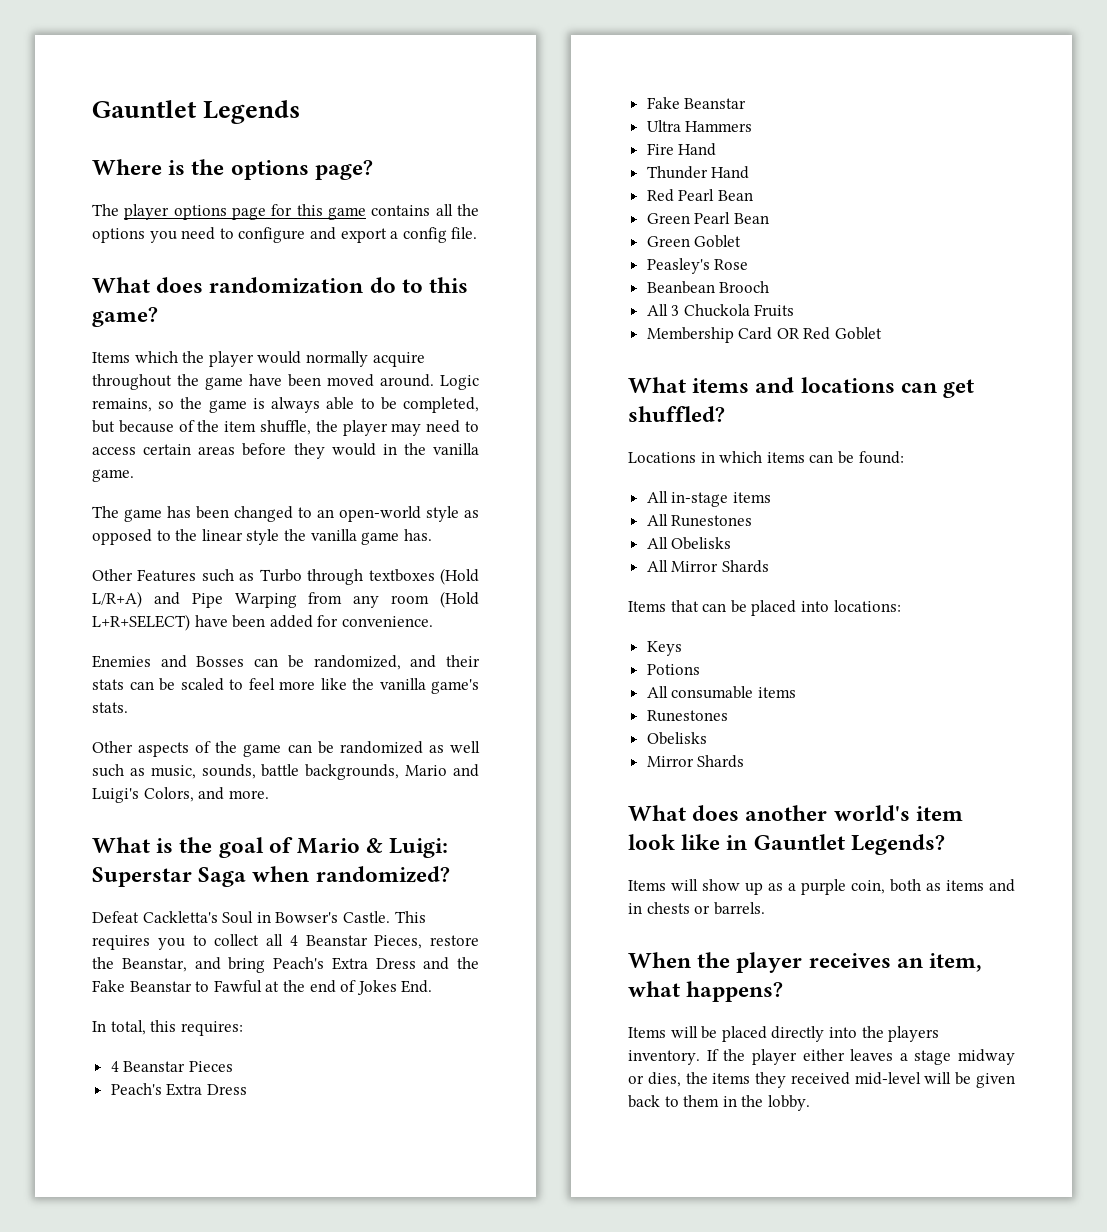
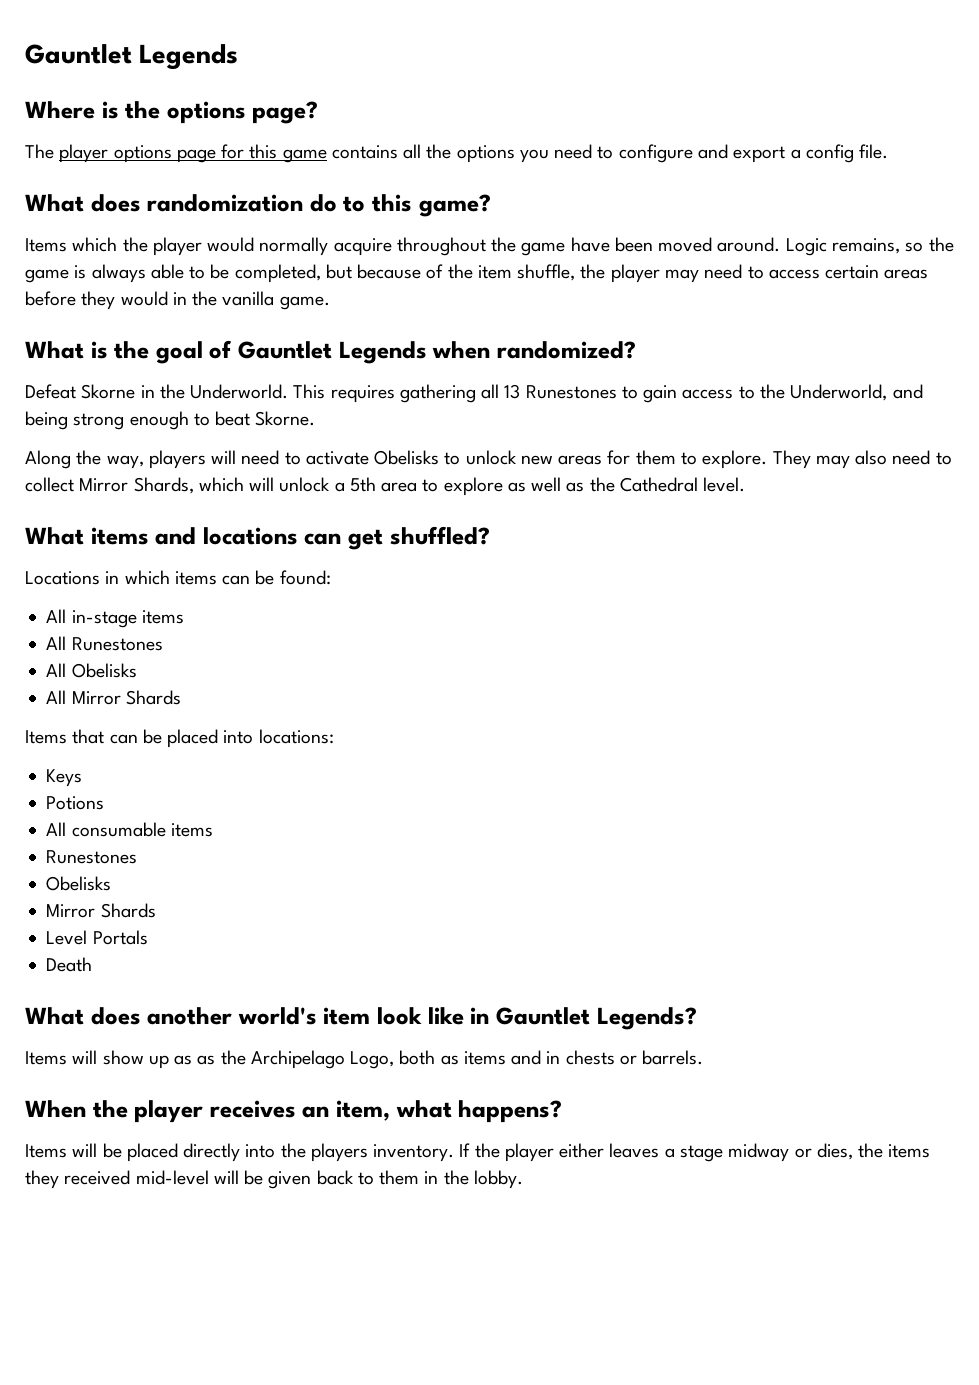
[92,506,479,522] [92,529,432,545] [92,568,479,585] [92,591,479,608] [92,614,433,631] [92,655,481,670] [92,678,479,694] [92,702,128,713] [92,741,480,757] [92,764,479,780] [92,787,269,803] // The game has been changed to an open-world style as opposed to the linear style the vanilla game has. // Other Features such as Turbo through textboxes (Hold L/R+A) and Pipe Warping from any room (Hold L+R+SELECT) have been added for convenience. // Enemies and Bosses can be randomized, and their stats can be scaled to feel more like the vanilla game's stats. // Other aspects of the game can be randomized as well such as music, sounds, battle backgrounds, Mario and Luigi's Colors, and more. -> (330, 303) none
[297,838,449,858] [92,866,450,887] [92,911,426,924] [92,934,479,950] [92,957,479,973] [92,980,433,995] [92,1020,243,1036] [110,1061,233,1072] [110,1083,247,1096] [646,97,747,109] [646,120,753,132] [646,143,717,156] [646,166,750,179] [646,189,753,202] [646,212,769,224] [646,235,742,248] [646,258,749,274] [646,281,770,294] [646,304,795,317] [646,327,883,343] Mario & Luigi: Superstar Saga when randomized? // Defeat Cackletta's Soul in Bowser's Castle. This requires you to collect all 4 Beanstar Pieces, restore the Beanstar, and bring Peach's Extra Dress and the Fake Beanstar to Fawful at the end of Jokes End. // In total, this requires: // 4 Beanstar Pieces // Peach's Extra Dress // Fake Beanstar // Ultra Hammers // Fire Hand // Thunder Hand // Red Pearl Bean // Green Pearl Bean // Green Goblet // Peasley's Rose // Beanbean Brooch // All 3 Chuckola Fruits // Membership Card OR Red Goblet -> [238,341,636,364] [25,384,923,403] [25,411,316,430] [25,450,952,469] [25,477,746,496] Gauntlet Legends when randomized? // Defeat Skorne in the Underworld. This requires gathering all 13 Runestones to gain access to the Underworld, and being strong enough to beat Skorne. // Along the way, players will need to activate Obelisks to unlock new areas for them to explore. They may also need to collect Mirror Shards, which will unlock a 5th area to explore as well as the Cathedral level.
(745, 761) none -> [46,930,148,945] [46,957,93,972] // Level Portals // Death
[788,879,885,895] a purple coin, -> [197,1050,395,1069] as the Archipelago Logo,

